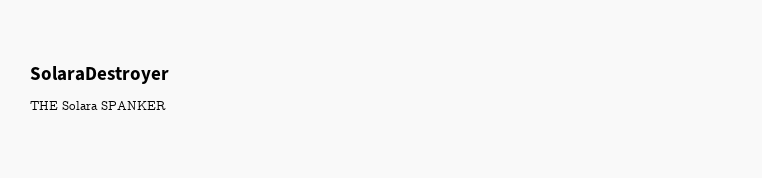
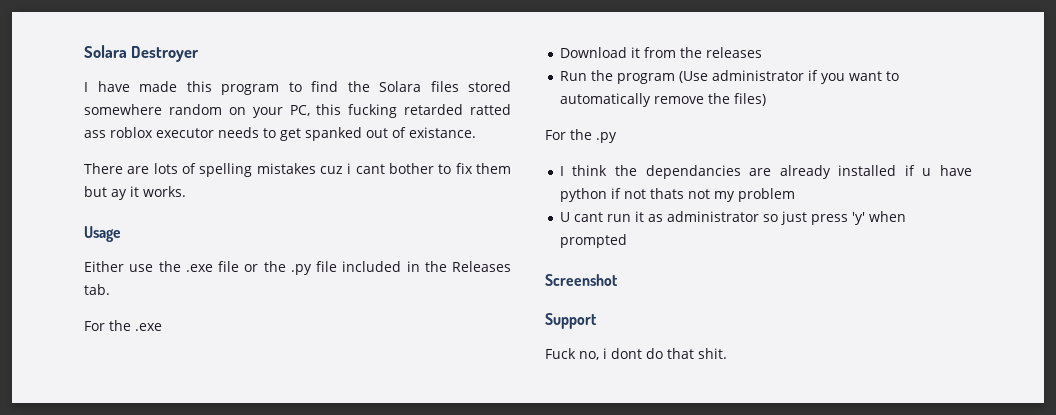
[30,66,169,84] [30,101,166,110] SolaraDestroyer // THE Solara SPANKER -> [84,45,200,62] [84,81,511,95] [84,104,511,118] [84,127,476,141] [84,163,511,177] [84,186,186,200] [84,226,121,242] [84,261,511,275] [84,284,110,295] [84,320,162,331] [559,47,762,58] [559,70,899,84] [559,93,766,107] [545,129,617,143] [559,165,972,179] [559,188,795,202] [559,211,906,225] [559,234,627,248] [545,274,618,286] [545,313,597,329] [545,348,727,360] Solara Destroyer // I have made this program to find the Solara files stored somewhere random on your PC, this fucking retarded ratted ass roblox executor needs to get spanked out of existance. // There are lots of spelling mistakes cuz i cant bother to fix them but ay it works. // Usage // Either use the .exe file or the .py file included in the Releases tab. // For the .exe // Download it from the releases // Run the program (Use administrator if you want to automatically remove the files) // For the .py // I think the dependancies are already installed if u have python if not thats not my problem // U cant run it as administrator so just press 'y' when prompted // Screenshot // Support // Fuck no, i dont do that shit.

